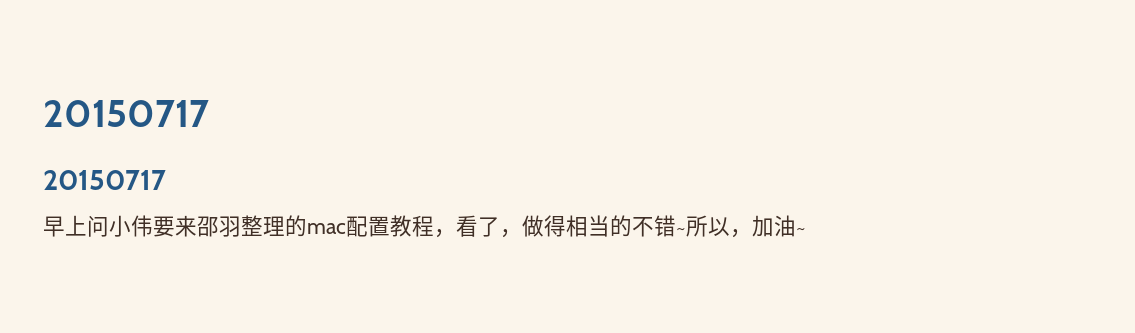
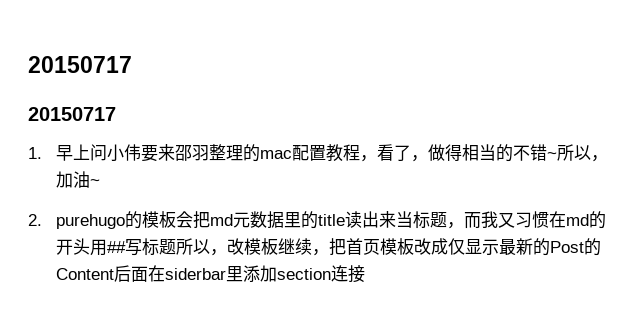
(166, 180) none -> [28,147,42,159] 1.
(806, 231) none -> [28,211,607,229] [56,238,602,256] [56,265,366,283] // 2. purehugo的模板会把md元数据里的title读出来当标题，而我又习惯在md的开头用##写标题所以，改模板继续，把首页模板改成仅显示最新的Post的Content后面在siderbar里添加section连接

